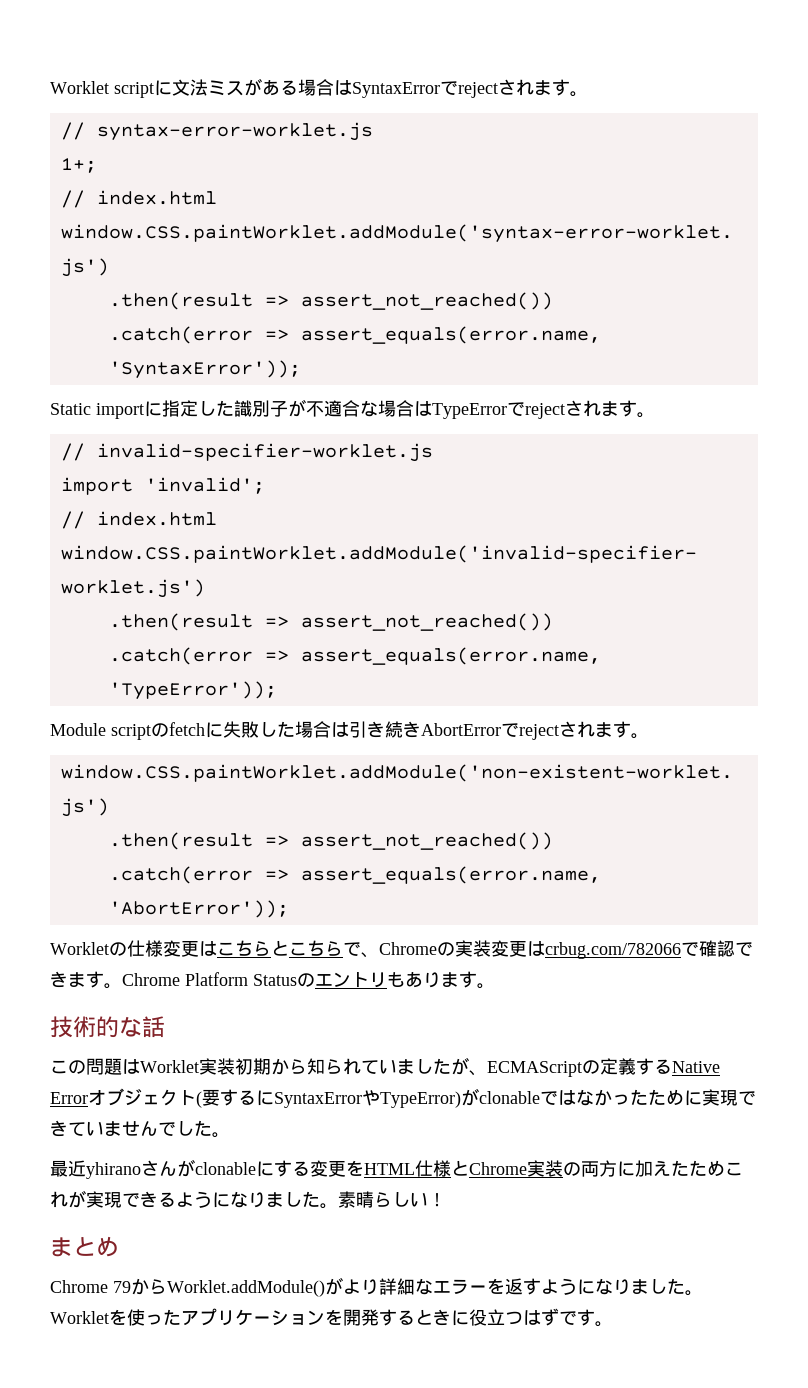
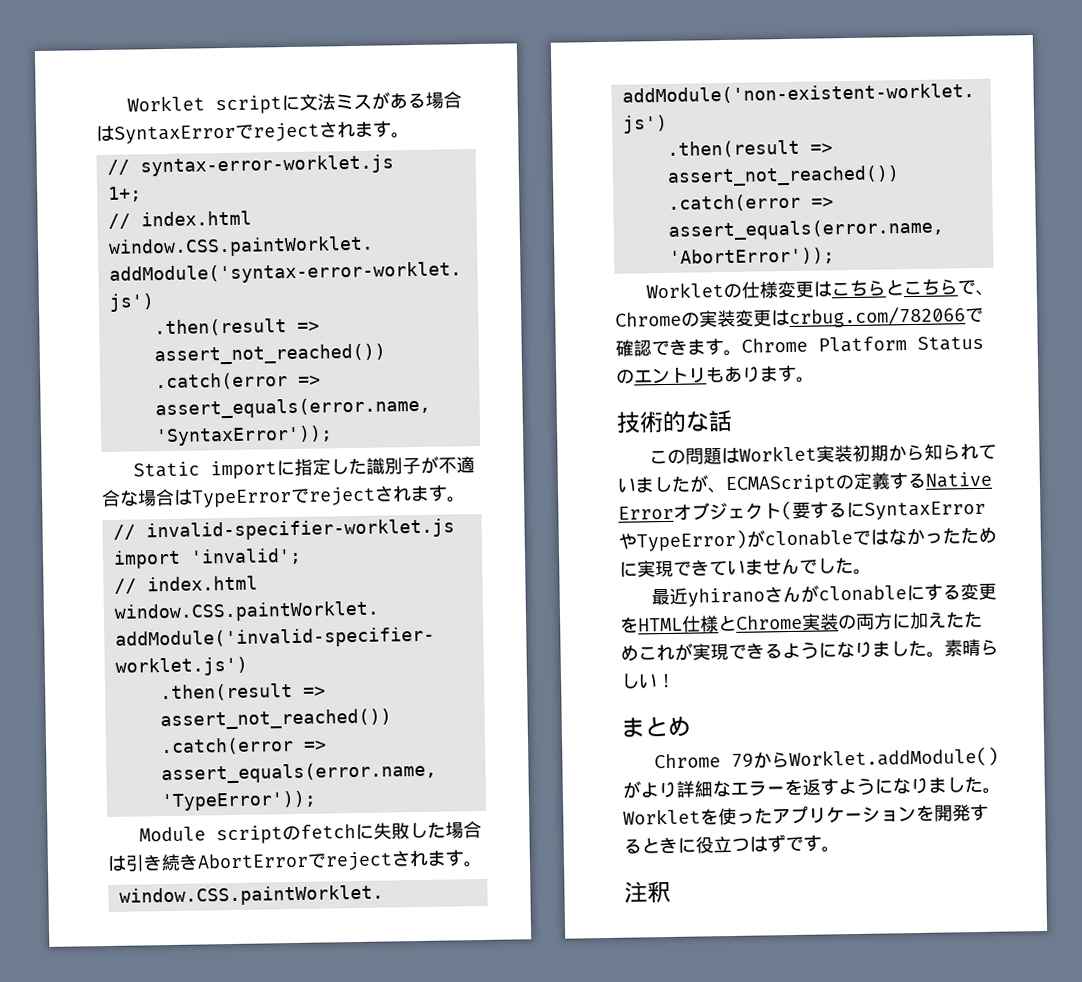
(613, 1324) none -> [624,880,671,904] // 注釈

